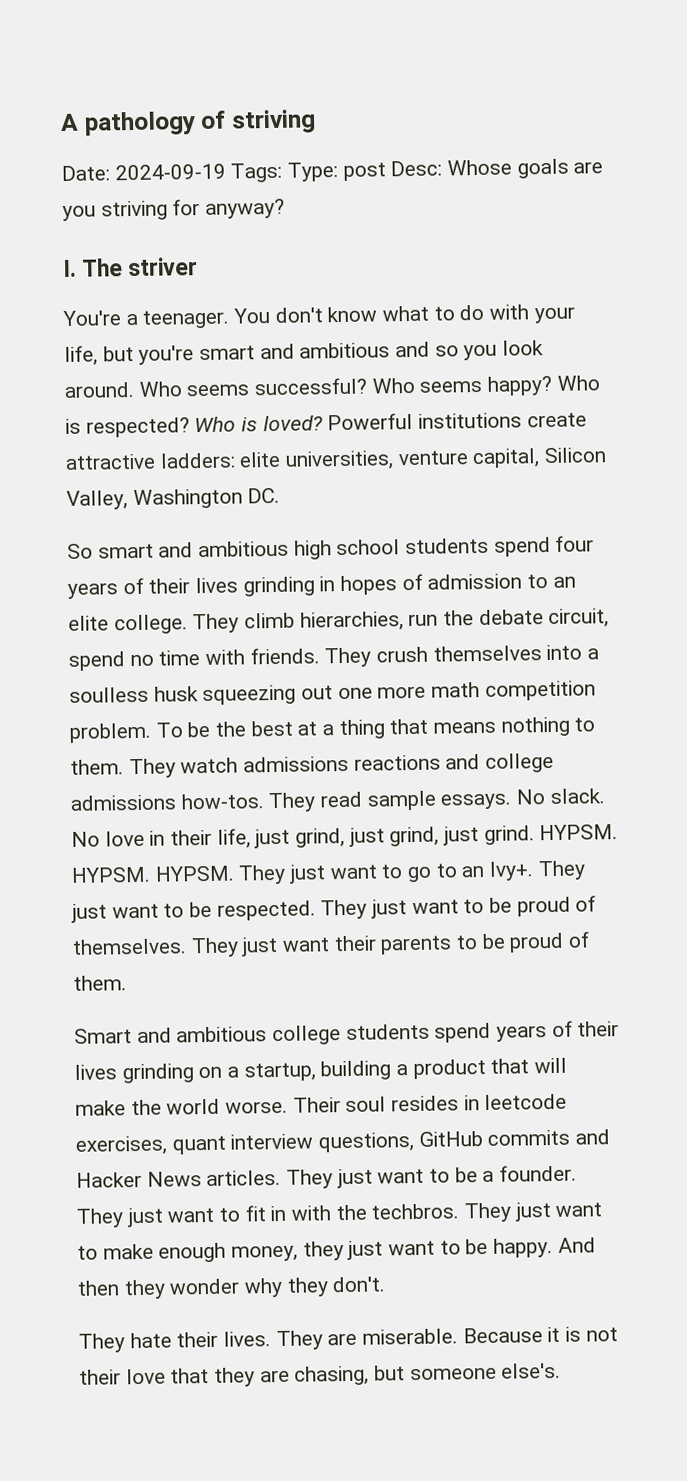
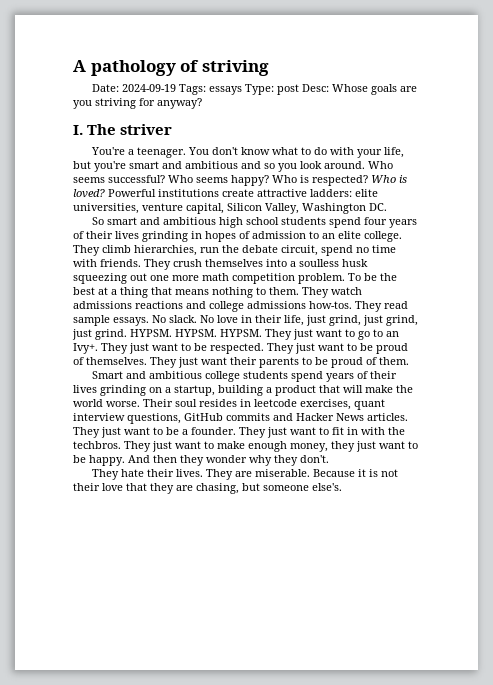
(283, 172) none -> [208,86,242,95] essays

